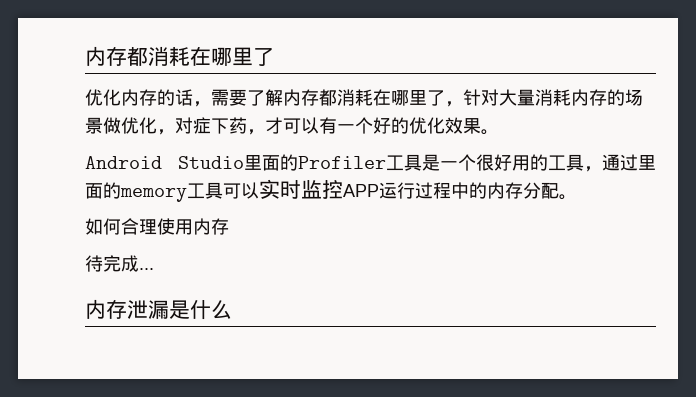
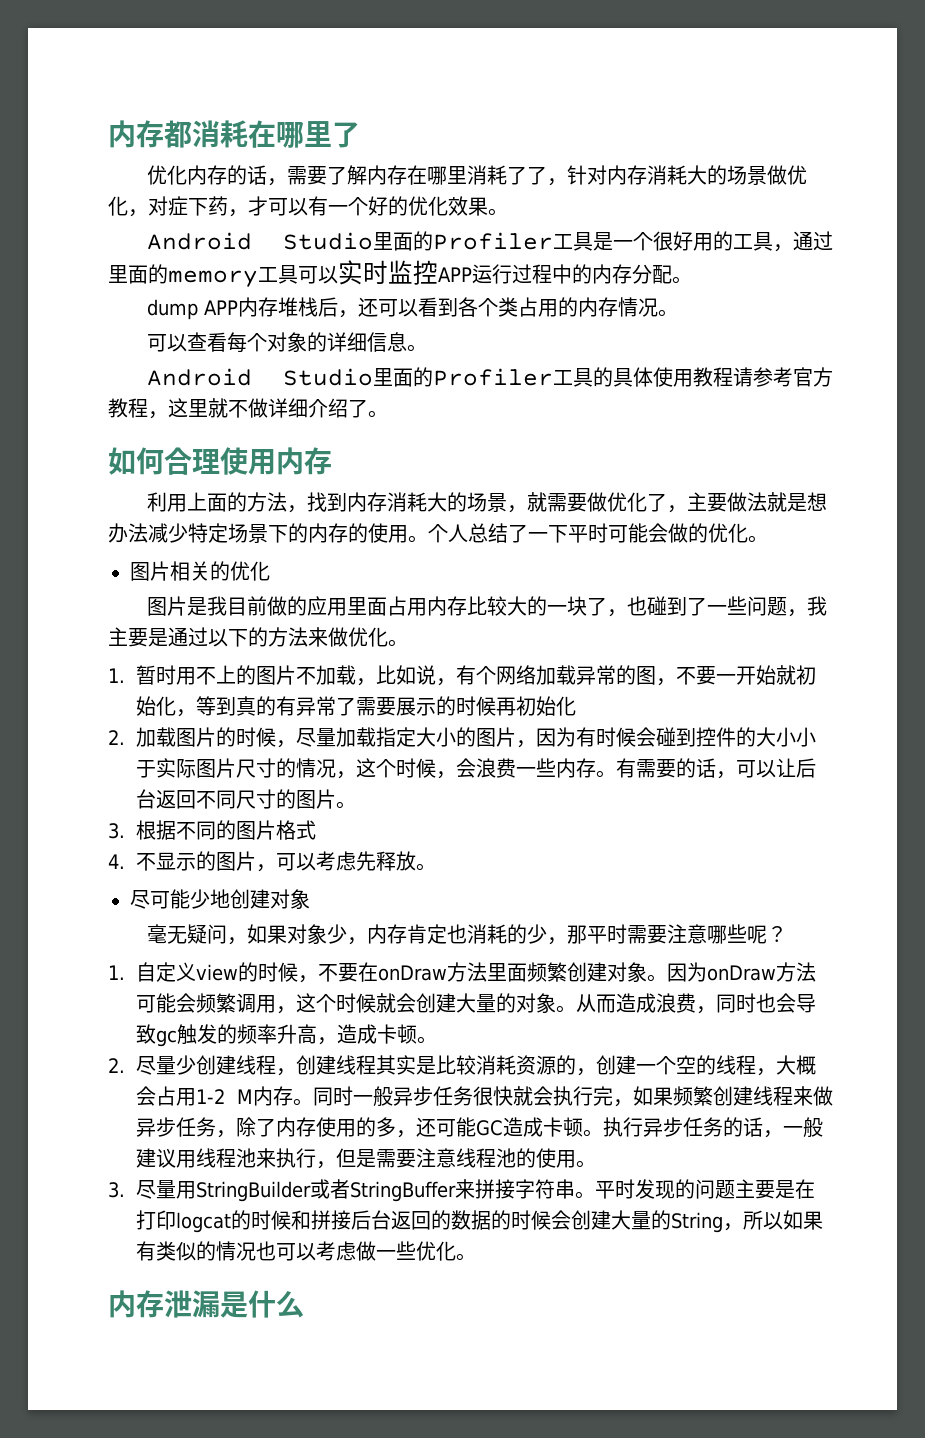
[319,89,607,107] 都消耗在哪里了，针对大量消耗内存 -> [406,165,707,186] 在哪里消耗了了，针对内存消耗大
[85,218,229,235] [85,255,154,272] 如何合理使用内存 // 待完成... -> [146,297,678,320] [146,332,427,353] [146,367,833,387] [108,398,388,419] [108,447,332,475] [146,492,827,513] [108,523,768,543] [130,561,270,581] [146,596,827,617] [108,627,408,647] [108,665,816,686] [135,696,576,717] [108,727,816,748] [135,758,816,779] [135,789,356,809] [108,820,316,840] [108,851,436,872] [130,889,310,909] [146,924,787,945] [108,962,816,983] [135,993,816,1014] [135,1024,437,1047] [108,1055,816,1076] [135,1086,833,1107] [135,1117,823,1138] [135,1148,596,1169] [108,1179,815,1202] [135,1210,823,1233] [135,1241,476,1261] dump APP内存堆栈后，还可以看到各个类占用的内存情况。 // 可以查看每个对象的详细信息。 // Android Studio里面的Profiler工具的具体使用教程请参考官方教程，这里就不做详细介绍了。 // 如何合理使用内存 // 利用上面的方法，找到内存消耗大的场景，就需要做优化了，主要做法就是想办法减少特定场景下的内存的使用。个人总结了一下平时可能会做的优化。 // 图片相关的优化 // 图片是我目前做的应用里面占用内存比较大的一块了，也碰到了一些问题，我主要是通过以下的方法来做优化。 // 1.暂时用不上的图片不加载，比如说，有个网络加载异常的图，不要一开始就初始化，等到真的有异常了需要展示的时候再初始化 // 2.加载图片的时候，尽量加载指定大小的图片，因为有时候会碰到控件的大小小于实际图片尺寸的情况，这个时候，会浪费一些内存。有需要的话，可以让后台返回不同尺寸的图片。 // 3.根据不同的图片格式 // 4.不显示的图片，可以考虑先释放。 // 尽可能少地创建对象 // 毫无疑问，如果对象少，内存肯定也消耗的少，那平时需要注意哪些呢？ // 1.自定义view的时候，不要在onDraw方法里面频繁创建对象。因为onDraw方法可能会频繁调用，这个时候就会创建大量的对象。从而造成浪费，同时也会导致gc触发的频率升高，造成卡顿。 // 2.尽量少创建线程，创建线程其实是比较消耗资源的，创建一个空的线程，大概会占用1-2 M内存。同时一般异步任务很快就会执行完，如果频繁创建线程来做异步任务，除了内存使用的多，还可能GC造成卡顿。执行异步任务的话，一般建议用线程池来执行，但是需要注意线程池的使用。 // 3.尽量用StringBuilder或者StringBuffer来拼接字符串。平时发现的问题主要是在打印logcat的时候和拼接后台返回的数据的时候会创建大量的String，所以如果有类似的情况也可以考虑做一些优化。

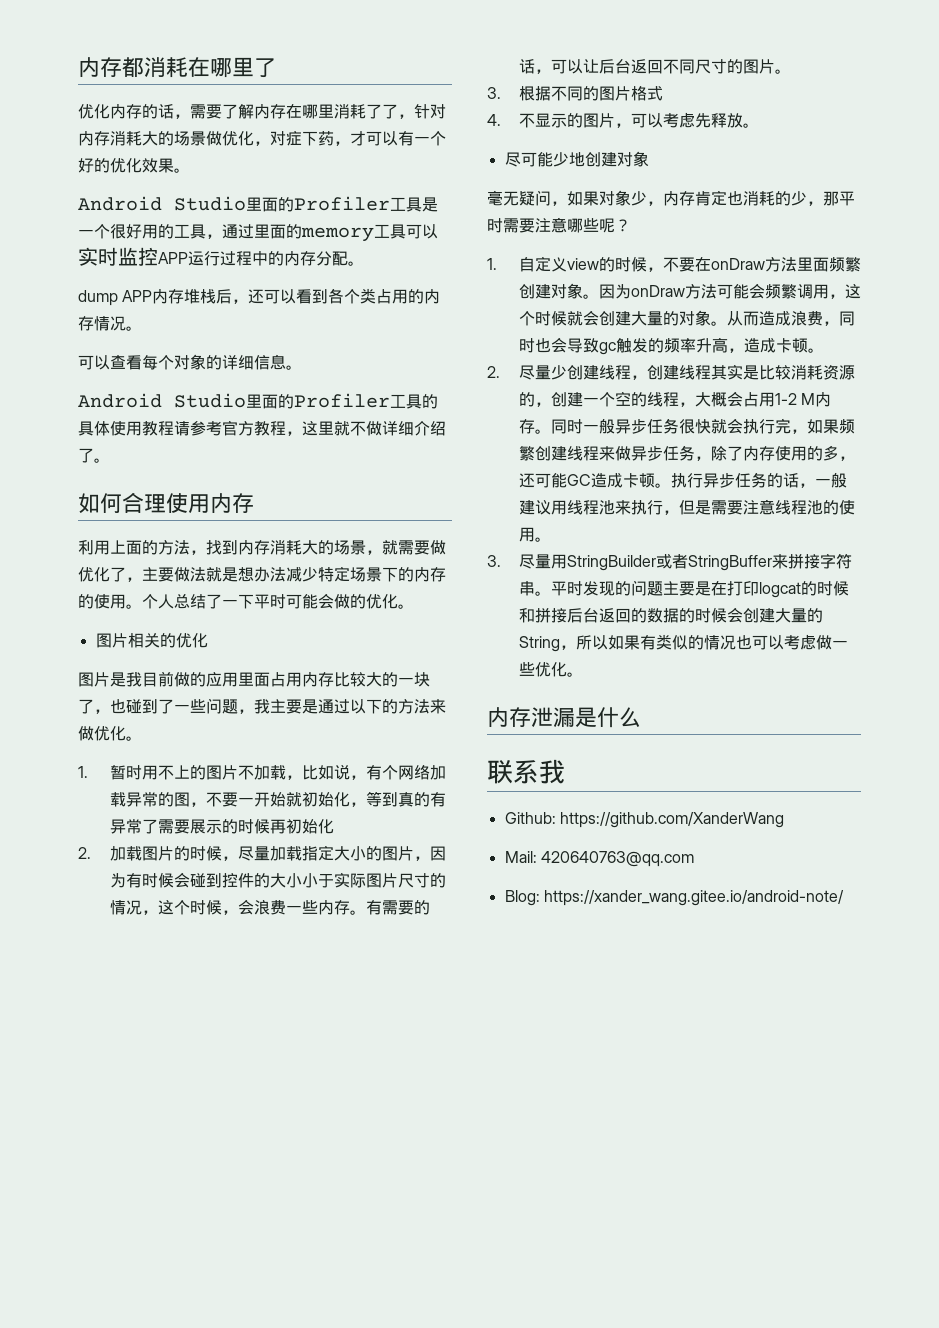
(304, 1304) none -> [487,759,565,784] [504,812,784,828] [504,851,694,867] [504,890,844,906] // 联系我 // Github: https://github.com/XanderWang // Mail: 420640763@qq.com // Blog: https://xander_wang.gitee.io/android-note/

